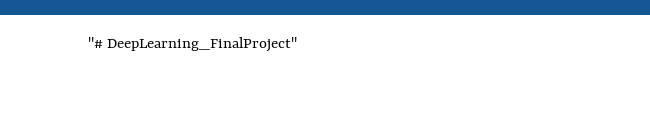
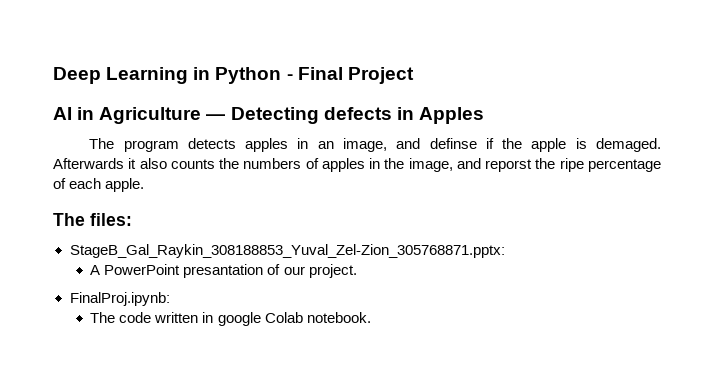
[88,37,298,52] "# DeepLearning_FinalProject" -> [53,67,414,84] [53,107,484,124] [89,138,661,152] [53,158,661,172] [53,178,145,192] [53,213,132,226] [69,244,505,258] [90,264,357,278] [69,292,170,306] [90,312,371,326] Deep Learning in Python - Final Project // AI in Agriculture — Detecting defects in Apples // The program detects apples in an image, and definse if the apple is demaged. Afterwards it also counts the numbers of apples in the image, and reporst the ripe percentage of each apple. // The files: // StageB_Gal_Raykin_308188853_Yuval_Zel-Zion_305768871.pptx: // A PowerPoint presantation of our project. // FinalProj.ipynb: // The code written in google Colab notebook.

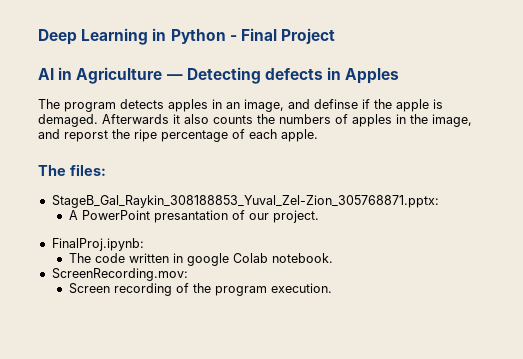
(371, 317) none -> [51,268,188,281] [68,283,332,296] // ScreenRecording.mov: // Screen recording of the program execution.

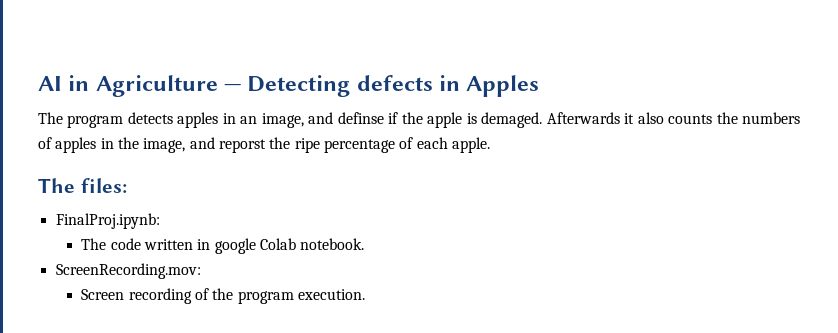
[38,28,336,45] Deep Learning in Python - Final Project // -> (38, 83) none
[51,195,439,208] [68,210,319,223] // StageB_Gal_Raykin_308188853_Yuval_Zel-Zion_305768871.pptx: // A PowerPoint presantation of our project. -> (127, 185) none

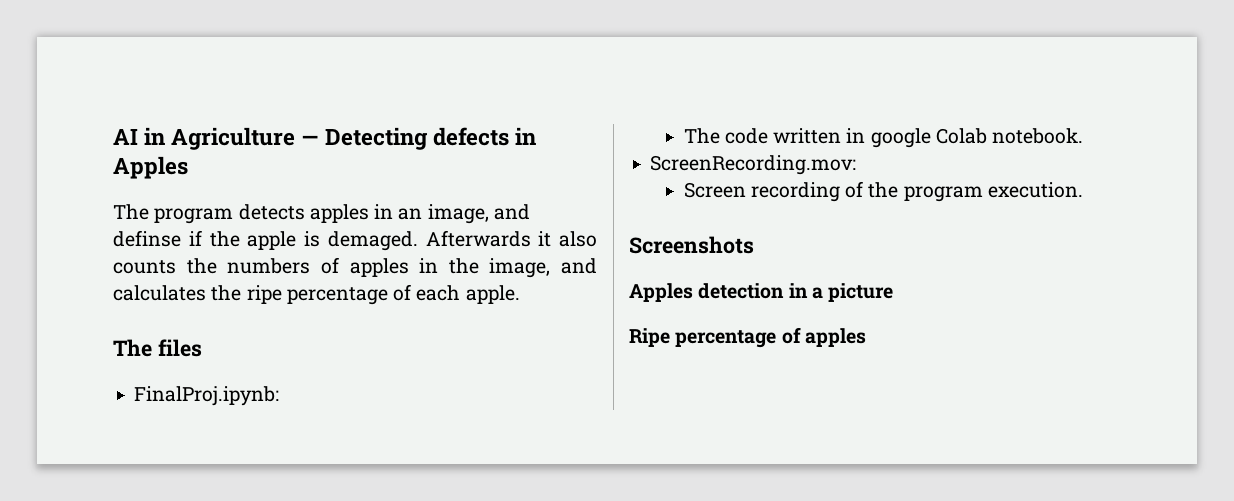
[218,139,266,153] reporst -> [113,285,206,301] calculates
[80,178,127,193] files: -> [157,339,202,357] files
(366, 294) none -> [629,236,754,254] [629,283,894,302] [629,327,866,348] // Screenshots // Apples detection in a picture // Ripe percentage of apples

